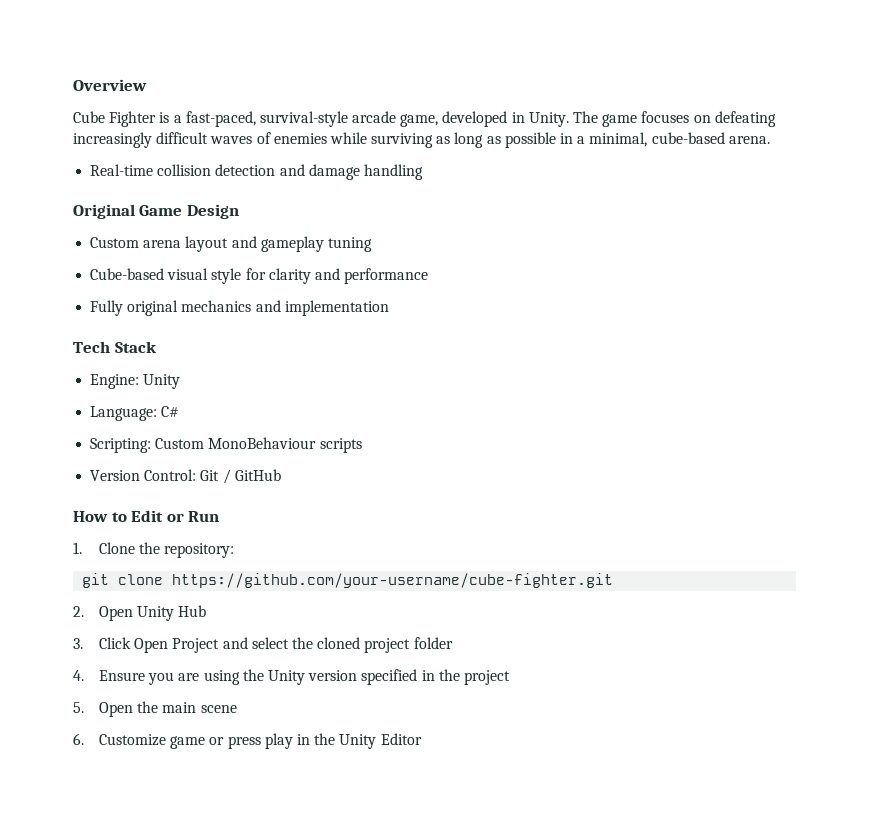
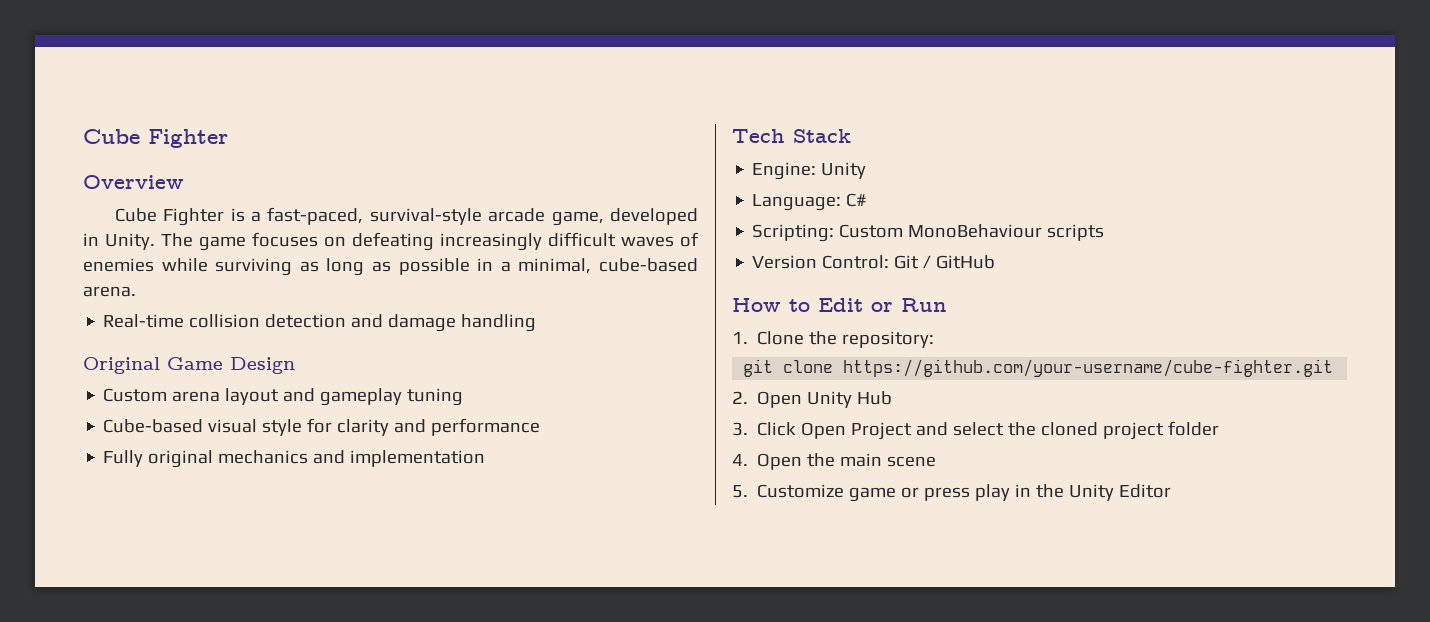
(73, 85) none -> [83,129,228,148] Cube Fighter //
[99,669,510,685] [73,702,84,713] Ensure you are using the Unity version specified in the project // 5. -> (748, 460) none
[73,733,84,745] 6. -> [732,485,748,498] 5.

